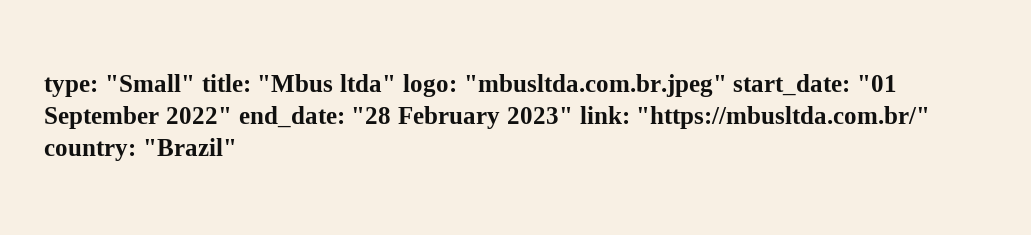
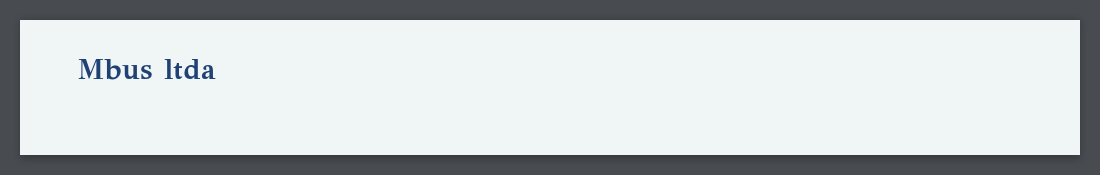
[44,74,897,97] [44,106,931,129] [44,138,237,161] type: "Small" title: "Mbus ltda" logo: "mbusltda.com.br.jpeg" start_date: "01 September 2022" end_date: "28 February 2023" link: "https://mbusltda.com.br/" country: "Brazil" -> [77,59,216,80] Mbus ltda

